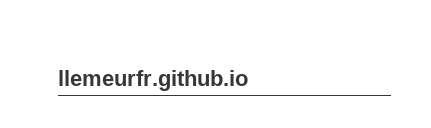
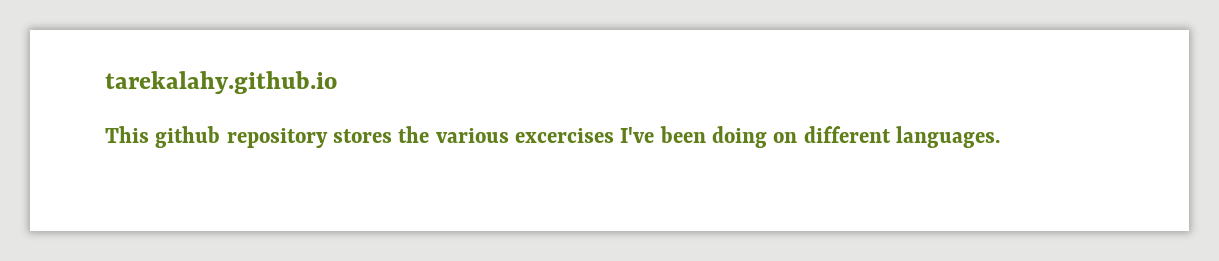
[58,70,248,91] llemeurfr.github.io -> [105,71,337,94] [105,126,1001,148] tarekalahy.github.io // This github repository stores the various excercises I've been doing on different languages.

